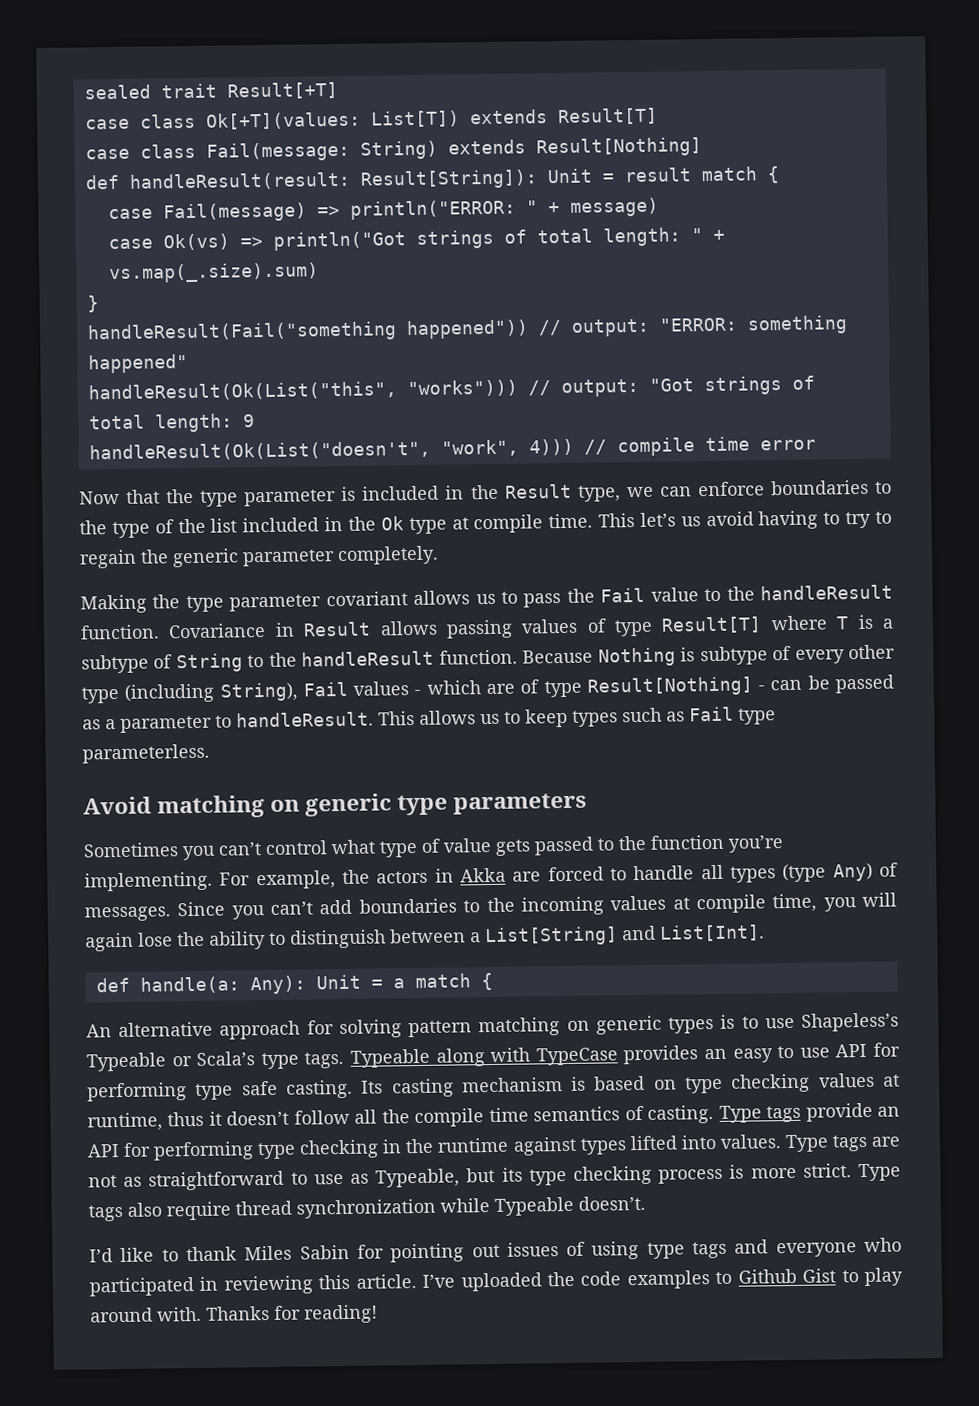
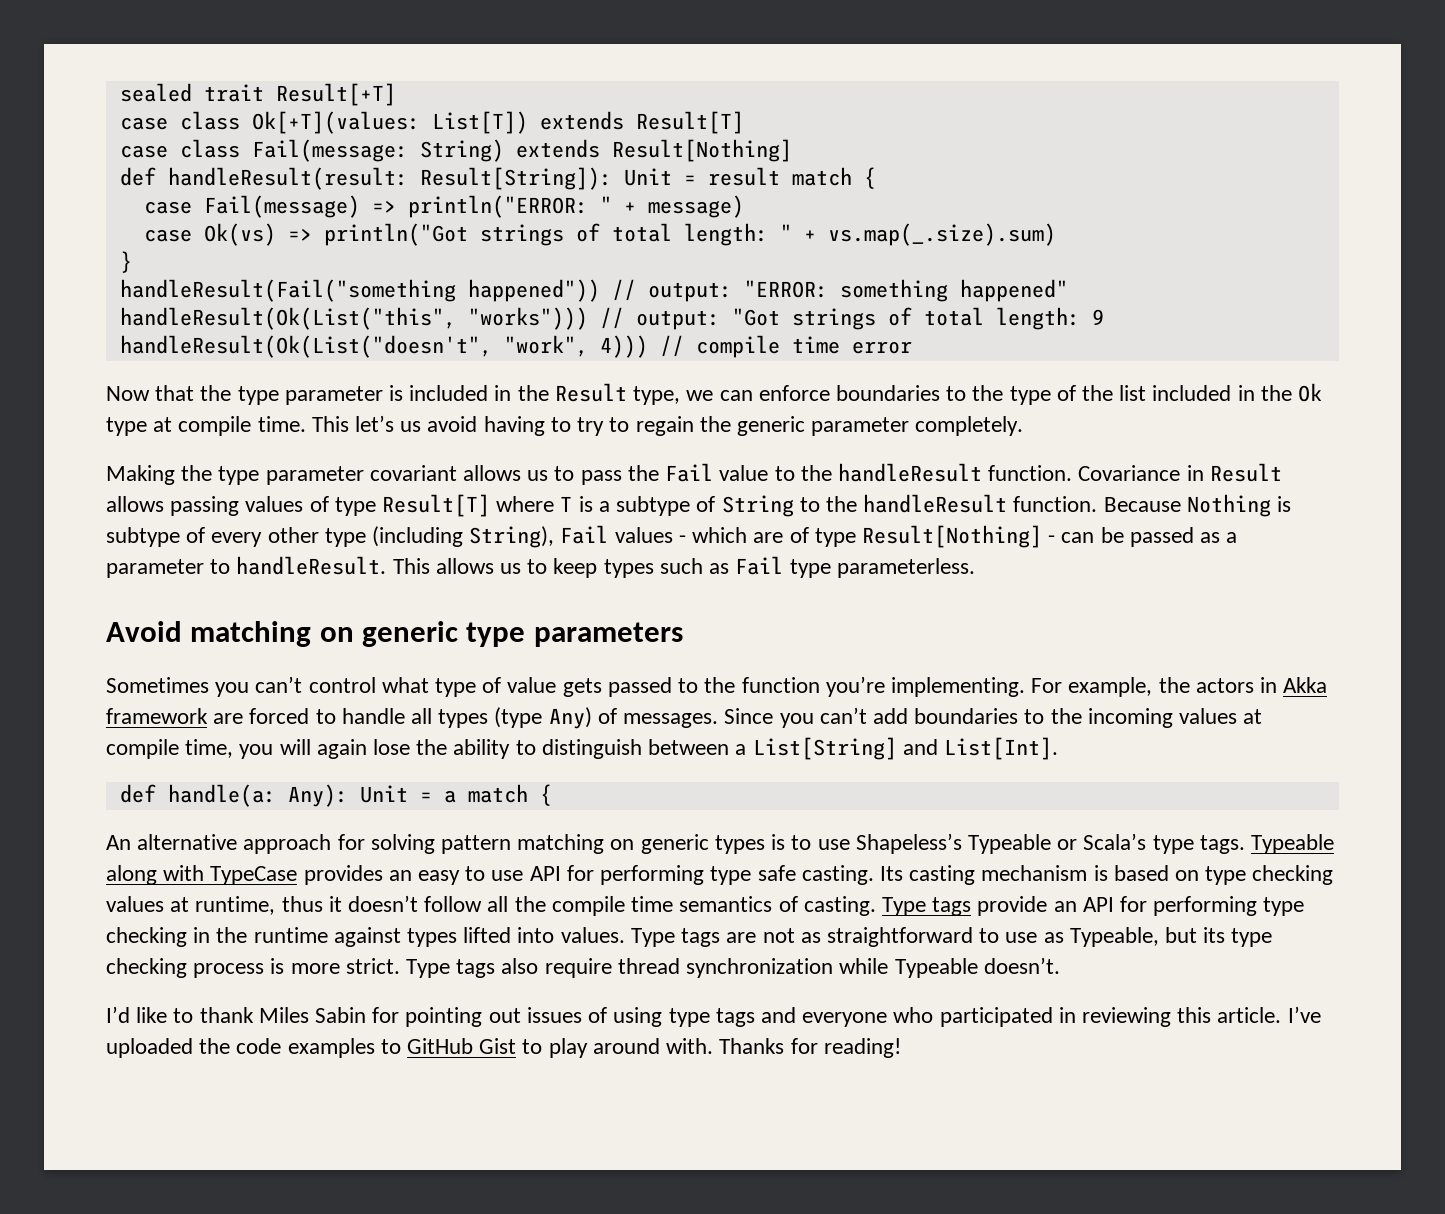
(506, 875) none -> [106,708,208,724] framework
[737,1268,797,1284] Github -> [407,1038,474,1054] GitHub

